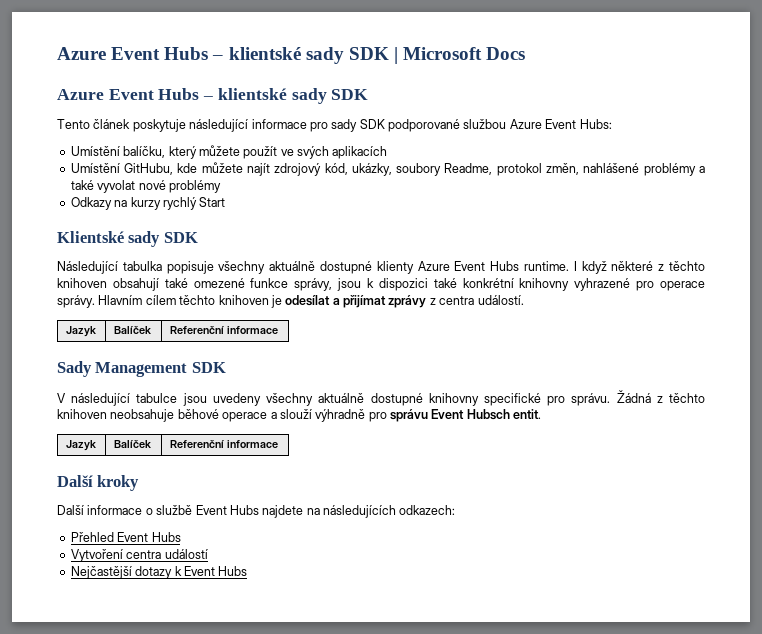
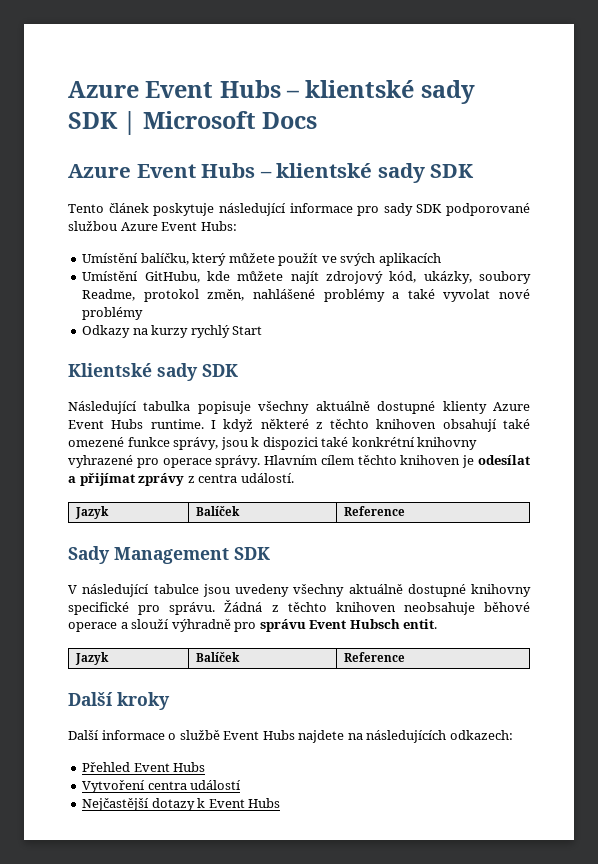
[169,326,278,334] Referenční informace -> [344,506,406,516] Reference
[169,440,278,448] Referenční informace -> [344,652,406,662] Reference

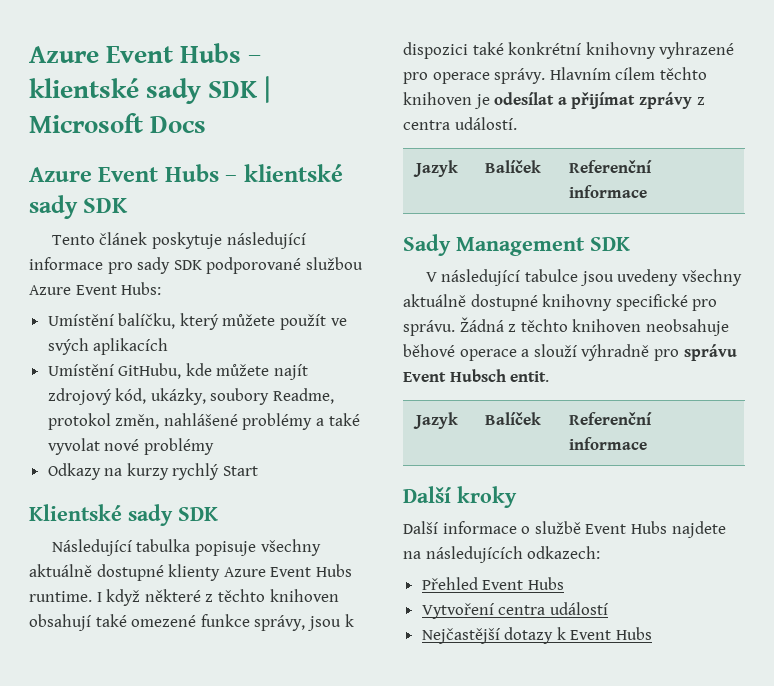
[344,506,406,516] Reference -> [569,160,653,173] [569,185,648,198] Referenční informace
[344,652,406,662] Reference -> [569,412,653,425] [569,437,648,450] Referenční informace

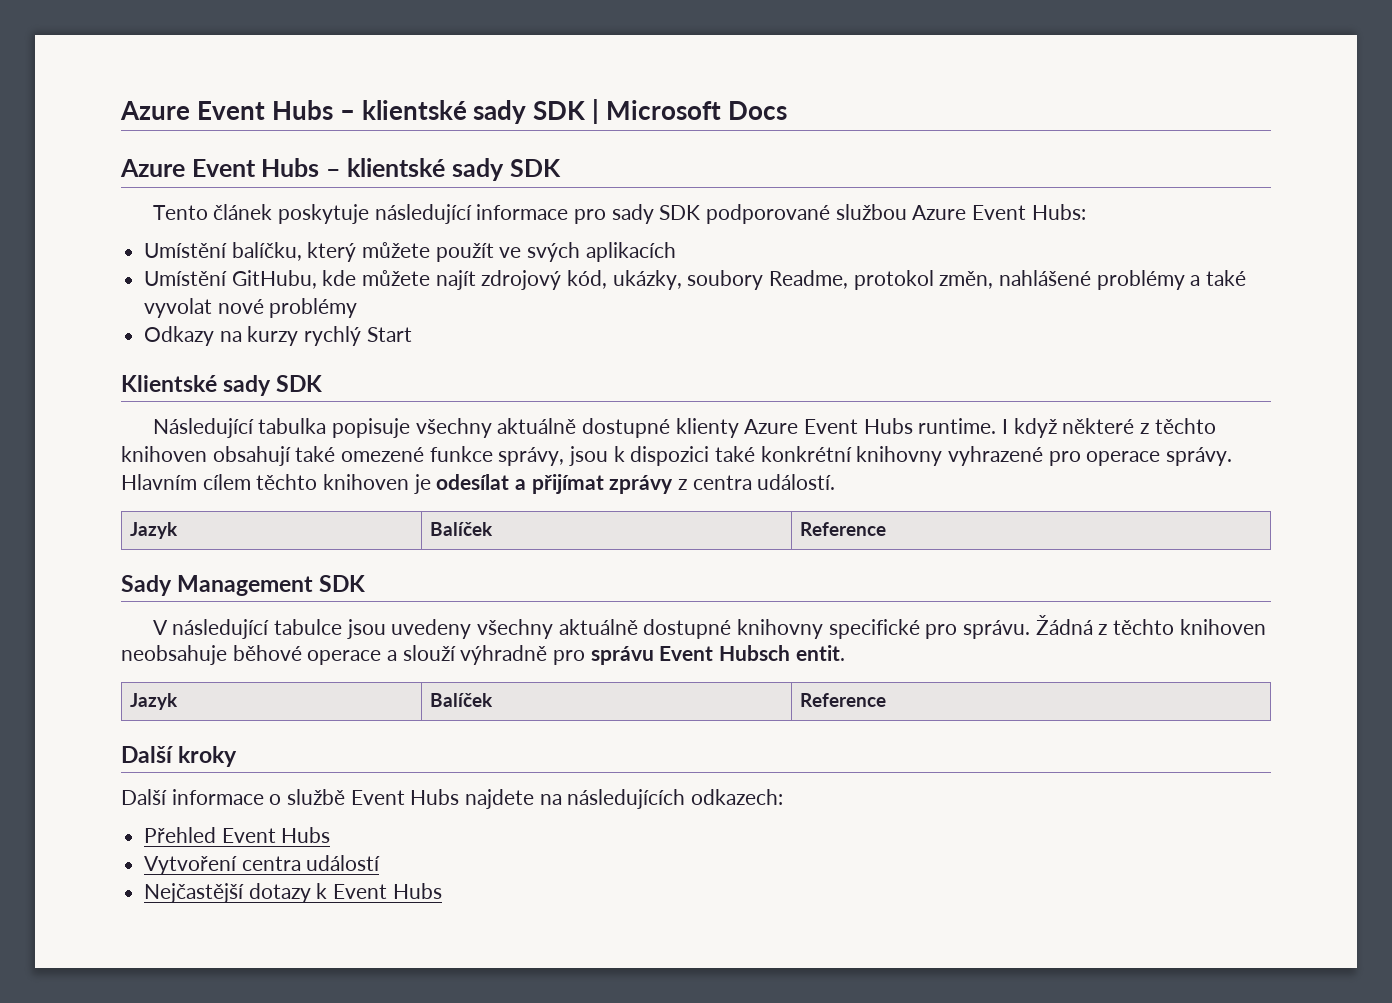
[569,160,653,173] [569,185,648,198] Referenční informace -> [799,522,886,536] Reference
[569,412,653,425] [569,437,648,450] Referenční informace -> [799,693,886,707] Reference

